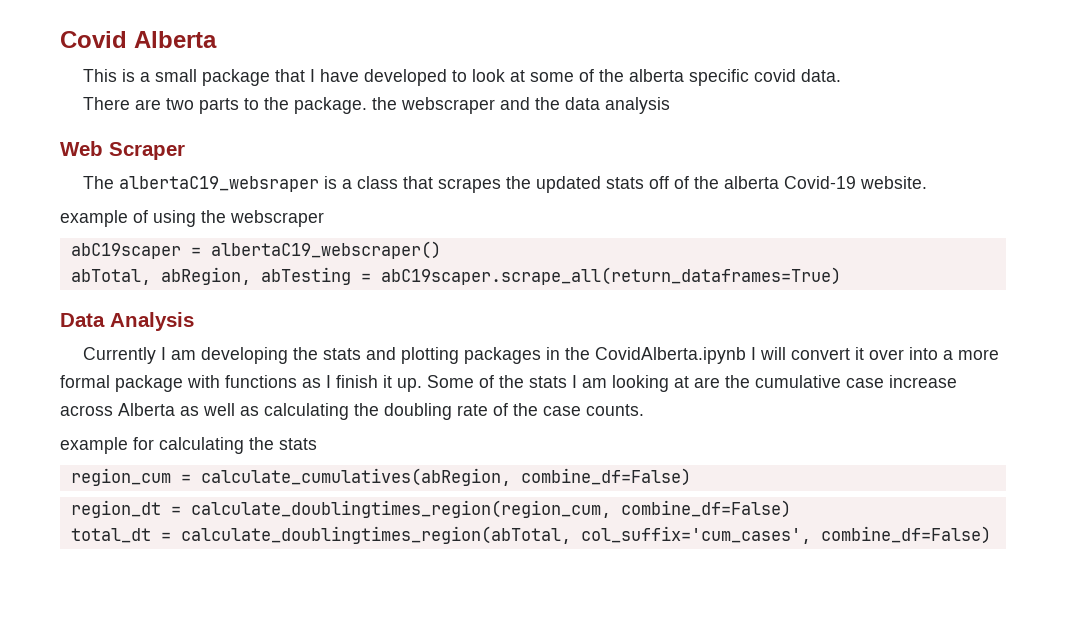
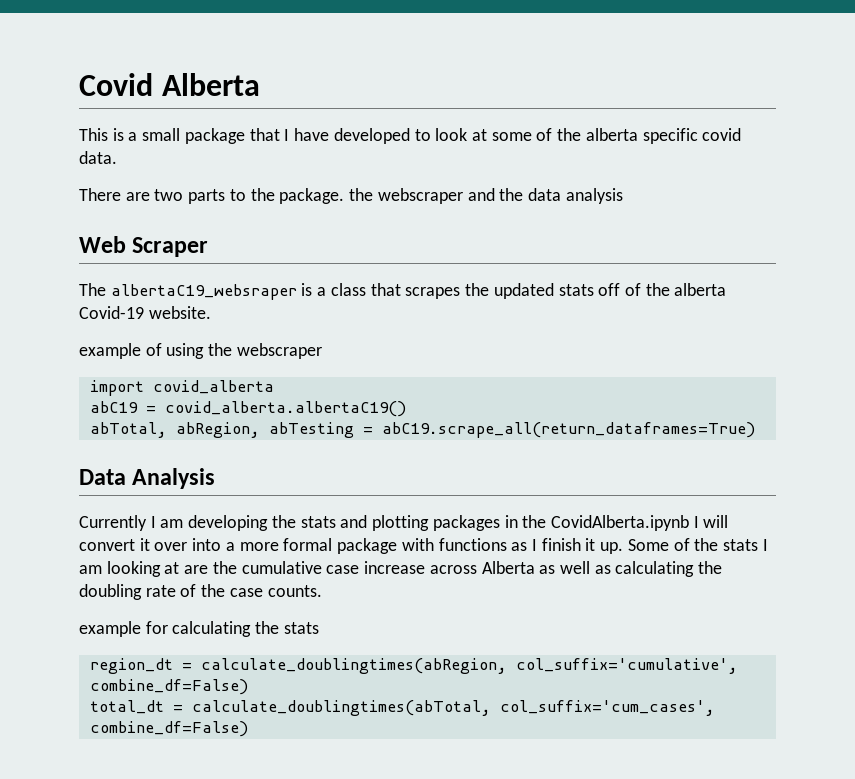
[70,241,441,259] abC19scaper = albertaC19_webscraper() -> [89,380,274,396] [89,401,406,417] import covid_alberta // abC19 = covid_alberta.albertaC19()
[380,267,841,285] abC19scaper.scrape_all(return_dataframes=True) -> [381,422,755,438] abC19.scrape_all(return_dataframes=True)
[70,468,691,486] // region_cum = calculate_cumulatives(abRegion, combine_df=False) -> (319, 628) none
[190,500,611,518] calculate_doublingtimes_region(region_cum, -> [200,658,738,674] calculate_doublingtimes(abRegion, col_suffix='cumulative',
[180,526,571,544] calculate_doublingtimes_region(abTotal, -> [191,700,491,716] calculate_doublingtimes(abTotal,

